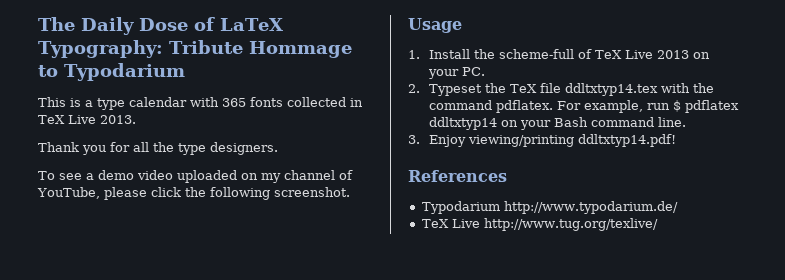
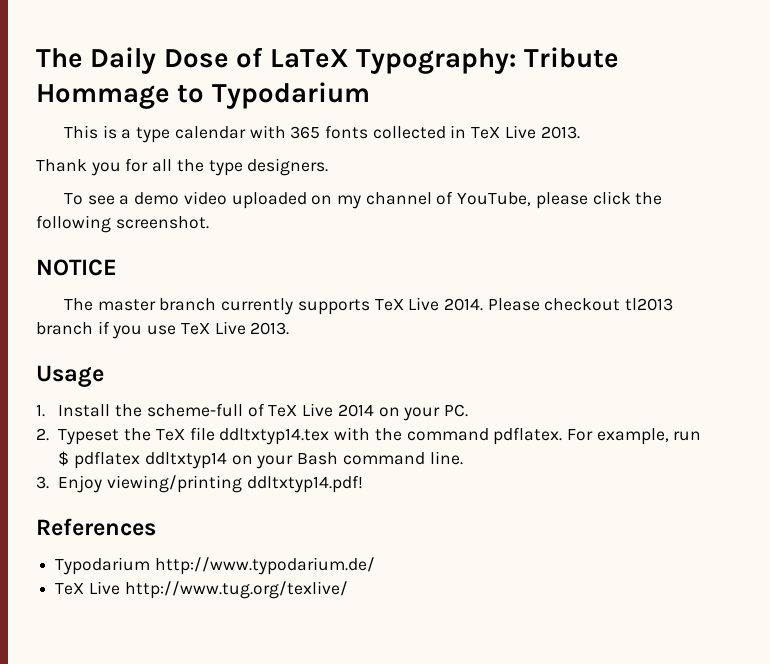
(350, 192) none -> [36,259,117,276] [63,297,674,315] [36,321,290,339] // NOTICE // The master branch currently supports TeX Live 2014. Please checkout tl2013 branch if you use TeX Live 2013.
[656,50,689,59] 2013 -> [337,404,374,417] 2014

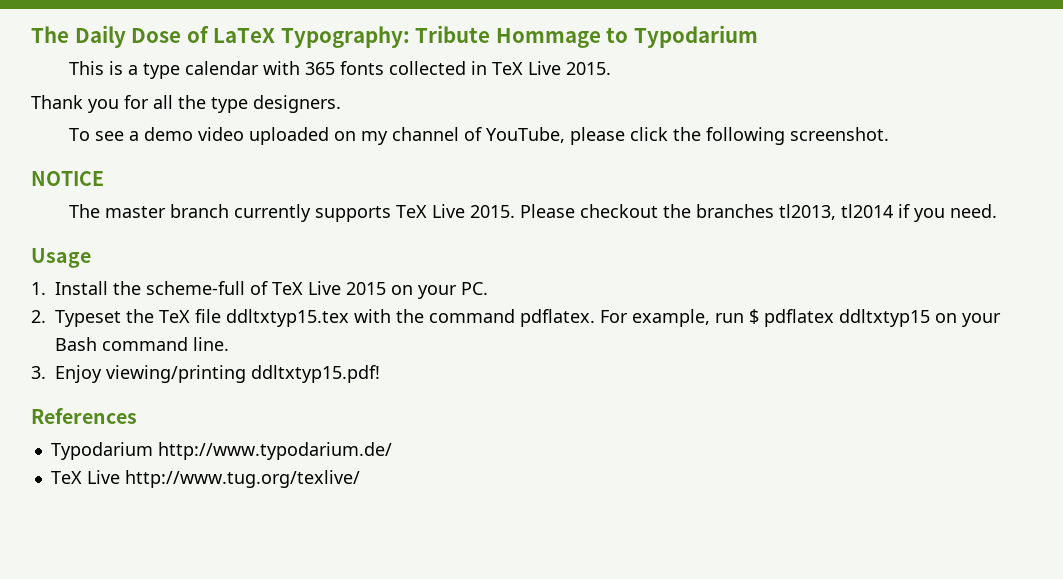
[540,126,580,139] 2013. -> [565,62,611,75] 2015.
[444,298,484,311] 2014. -> [469,205,515,218] 2015.
[625,298,674,311] [36,321,290,339] tl2013 branch if you use TeX Live 2013. -> [662,204,997,222] the branches tl2013, tl2014 if you need.
[337,404,374,417] 2014 -> [346,282,386,295] 2015
[219,428,330,445] ddltxtyp14.tex -> [226,309,349,327] ddltxtyp15.tex
[144,452,227,469] ddltxtyp14 -> [839,309,930,327] ddltxtyp15
[246,475,363,493] ddltxtyp14.pdf! -> [251,365,380,383] ddltxtyp15.pdf!

